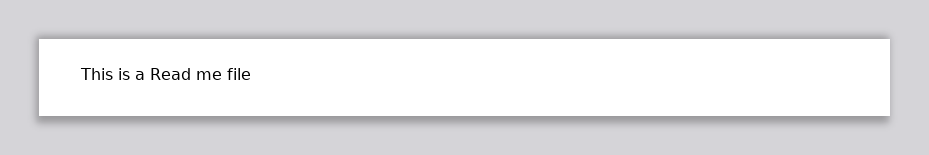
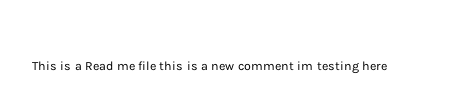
(251, 74) none -> [159,61,387,74] this is a new comment im testing here

